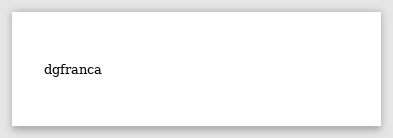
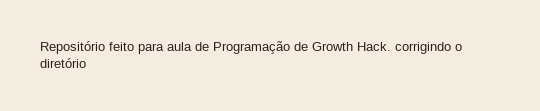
[44,64,102,77] dgfranca -> [40,41,462,54] [40,58,86,68] Repositório feito para aula de Programação de Growth Hack. corrigindo o diretório

